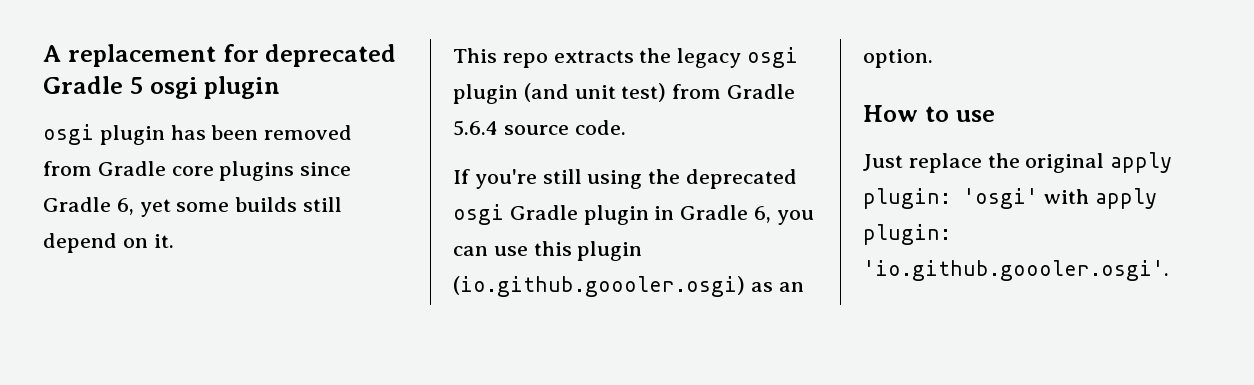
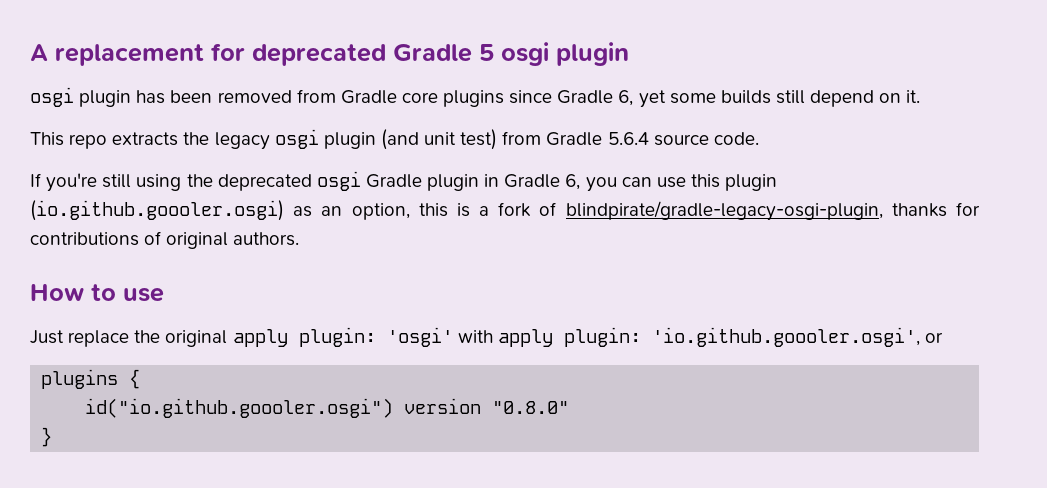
[863,49,933,68] option. -> [351,201,980,221] [30,231,300,249] option, this is a fork of blindpirate/gradle-legacy-osgi-plugin, thanks for contributions of original authors.
[863,260,1169,281] 'io.github.goooler.osgi'. -> [651,327,943,347] [41,369,141,389] [85,398,570,418] [41,427,53,447] 'io.github.goooler.osgi', or // plugins { // id("io.github.goooler.osgi") version "0.8.0" // }

